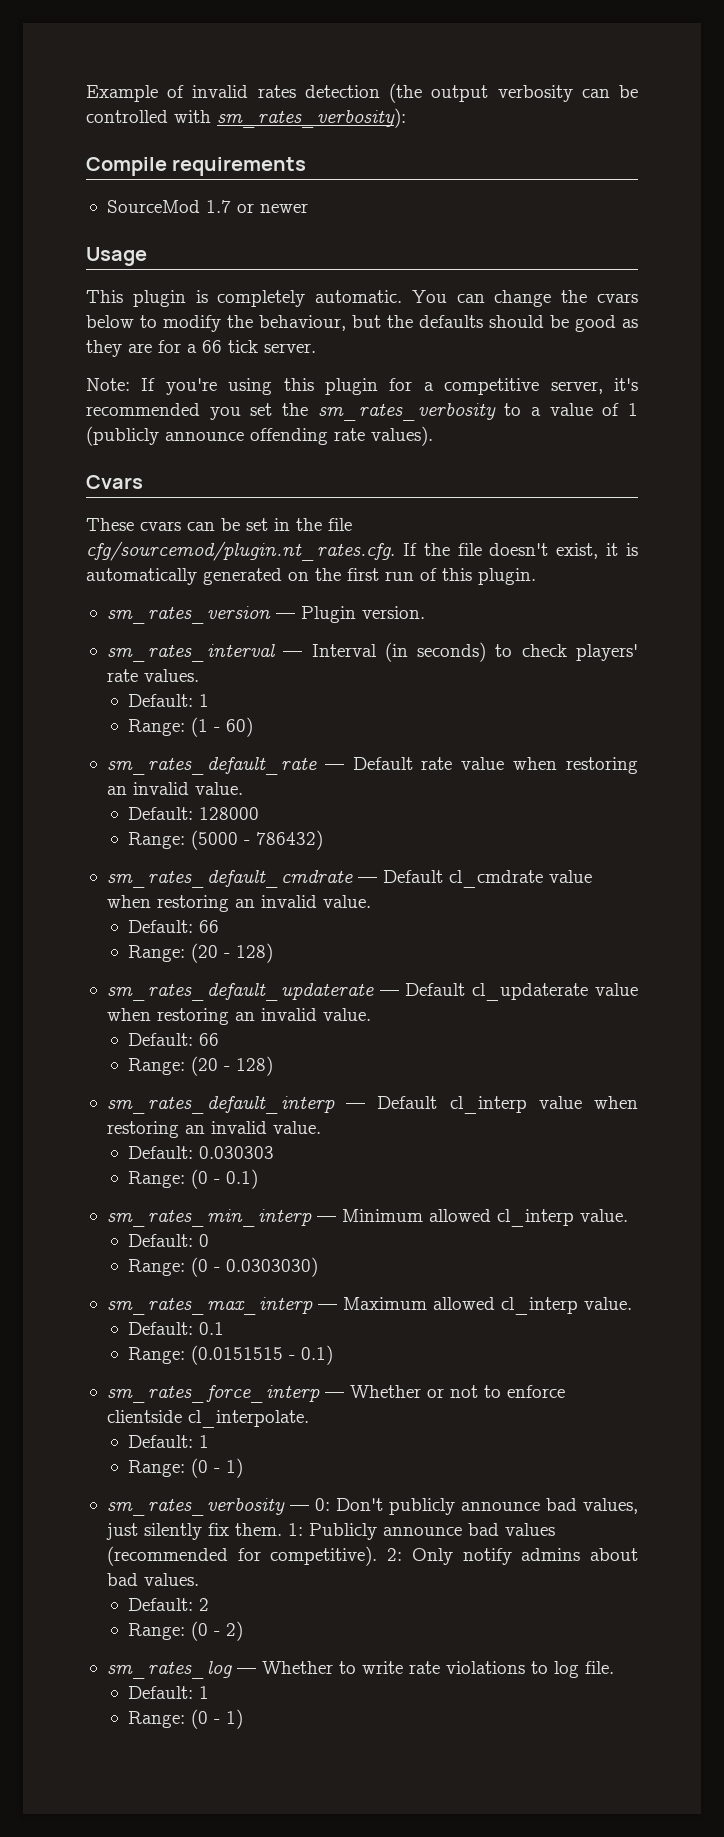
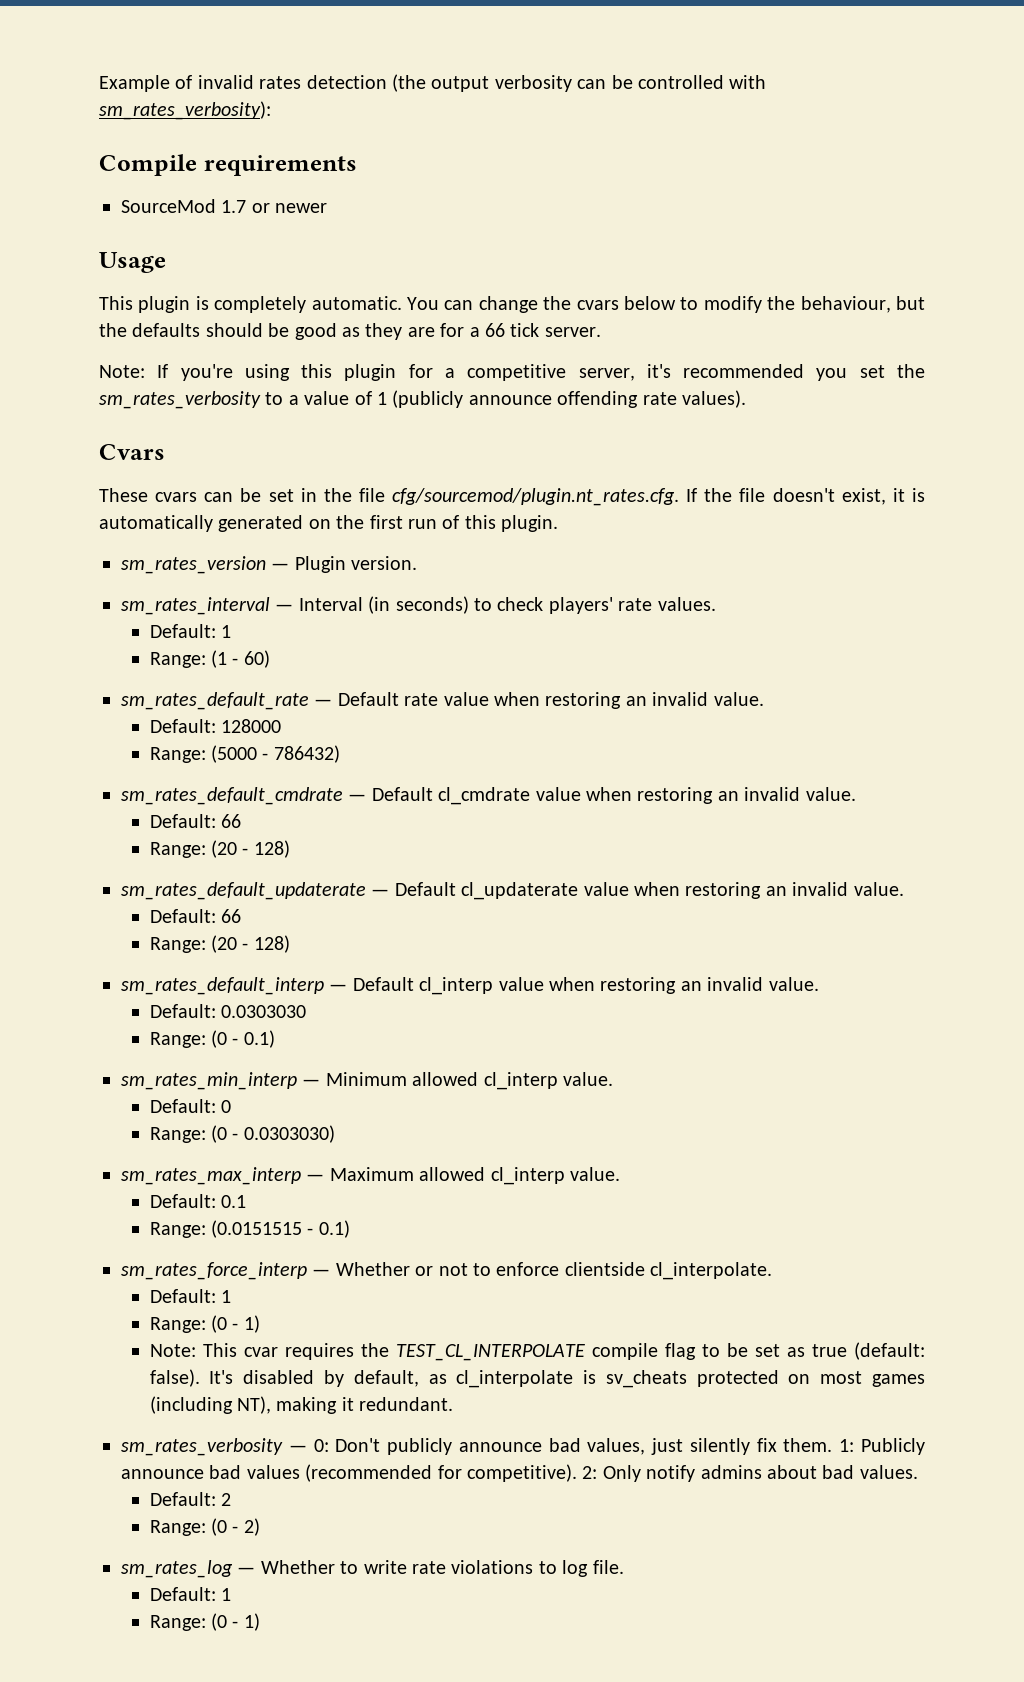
[199,1146,275,1159] 0.030303 -> [221,1005,307,1018] 0.0303030
(244, 1468) none -> [149,1342,925,1361] [149,1369,925,1388] [149,1396,454,1414] // Note: This cvar requires the TEST_CL_INTERPOLATE compile flag to be set as true (default: false). It's disabled by default, as cl_interpolate is sv_cheats protected on most games (including NT), making it redundant.

